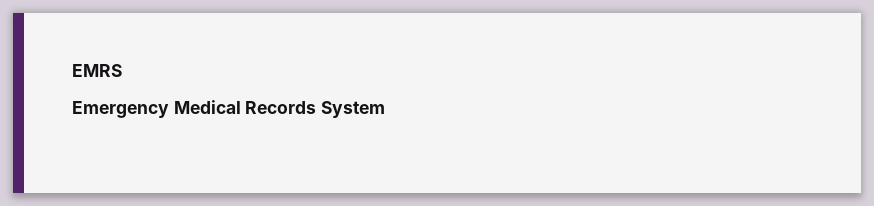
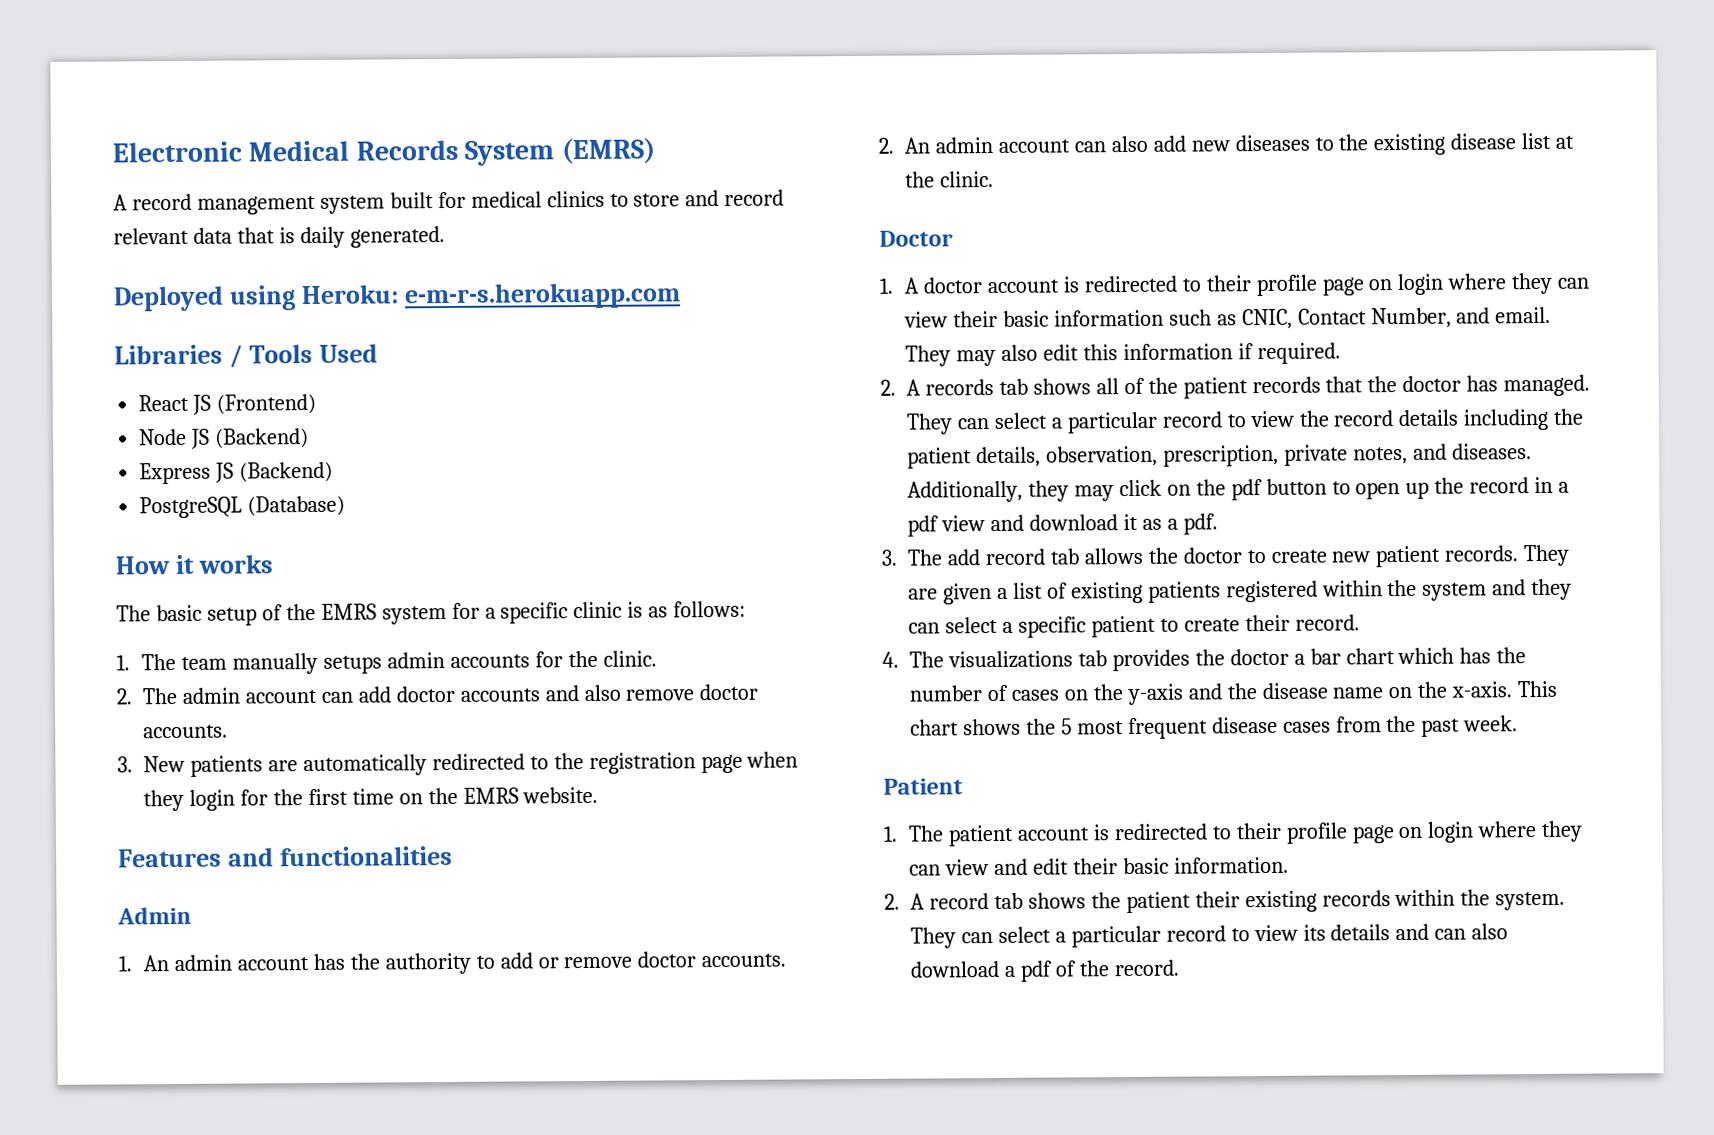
[72,64,122,77] [72,101,169,118] EMRS // Emergency -> [112,141,243,163] Electronic
(386, 109) none -> [560,137,656,165] [113,189,785,215] [113,226,445,249] [113,282,681,312] [114,343,378,368] [138,393,317,415] [138,428,310,449] [139,461,334,485] [139,495,346,519] [115,554,274,575] [116,600,747,626] [116,650,657,675] [116,683,759,705] [143,724,228,739] [117,751,799,777] [143,786,599,812] [118,845,453,868] [117,906,192,925] [118,951,787,975] [878,132,1575,156] [905,170,994,188] [879,230,953,247] [879,272,1590,297] [903,306,1552,330] [904,342,1341,367] [880,374,1591,399] [906,408,1584,435] [907,443,1532,469] [907,476,1570,503] [907,513,1218,537] [881,544,1571,568] [908,578,1573,605] [908,614,1360,638] [882,647,1527,672] [909,680,1558,706] [910,715,1519,740] [883,778,963,795] [883,820,1584,847] [908,856,1289,876] [884,889,1566,914] [910,923,1509,949] [910,959,1180,982] (EMRS) // A record management system built for medical clinics to store and record relevant data that is daily generated. // Deployed using Heroku: e-m-r-s.herokuapp.com // Libraries / Tools Used // React JS (Frontend) // Node JS (Backend) // Express JS (Backend) // PostgreSQL (Database) // How it works // The basic setup of the EMRS system for a specific clinic is as follows: // 1. The team manually setups admin accounts for the clinic. // 2. The admin account can add doctor accounts and also remove doctor accounts. // 3. New patients are automatically redirected to the registration page when they login for the first time on the EMRS website. // Features and functionalities // Admin // 1. An admin account has the authority to add or remove doctor accounts. // 2. An admin account can also add new diseases to the existing disease list at the clinic. // Doctor // 1. A doctor account is redirected to their profile page on login where they can view their basic information such as CNIC, Contact Number, and email. They may also edit this information if required. // 2. A records tab shows all of the patient records that the doctor has managed. They can select a particular record to view the record details including the patient details, observation, prescription, private notes, and diseases. Additionally, they may click on the pdf button to open up the record in a pdf view and download it as a pdf. // 3. The add record tab allows the doctor to create new patient records. They are given a list of existing patients registered within the system and they can select a specific patient to create their record. // 4. The visualizations tab provides the doctor a bar chart which has the number of cases on the y-axis and the disease name on the x-axis. This chart shows the 5 most frequent disease cases from the past week. // Patient // 1. The patient account is redirected to their profile page on login where they can view and edit their basic information. // 2. A record tab shows the patient their existing records within the system. They can select a particular record to view its details and can also download a pdf of the record.

